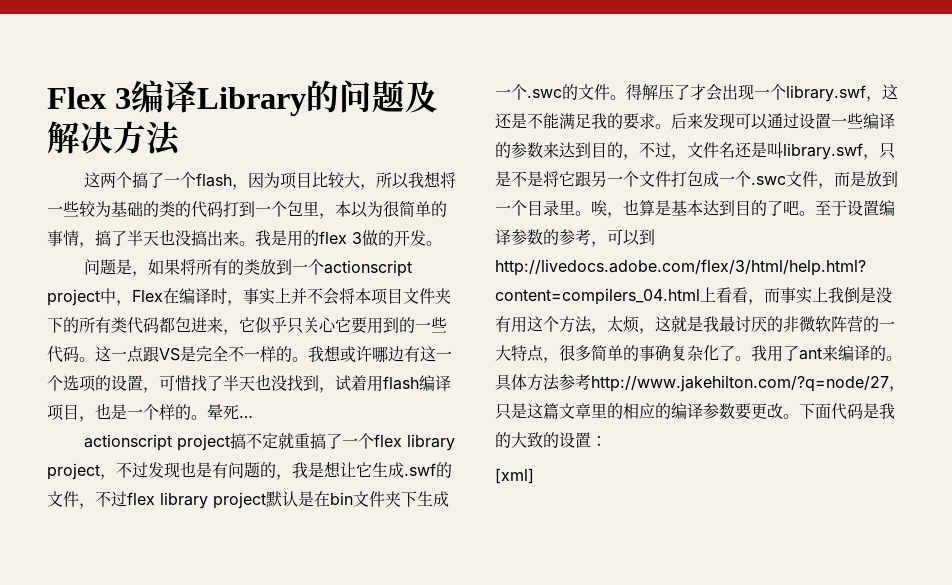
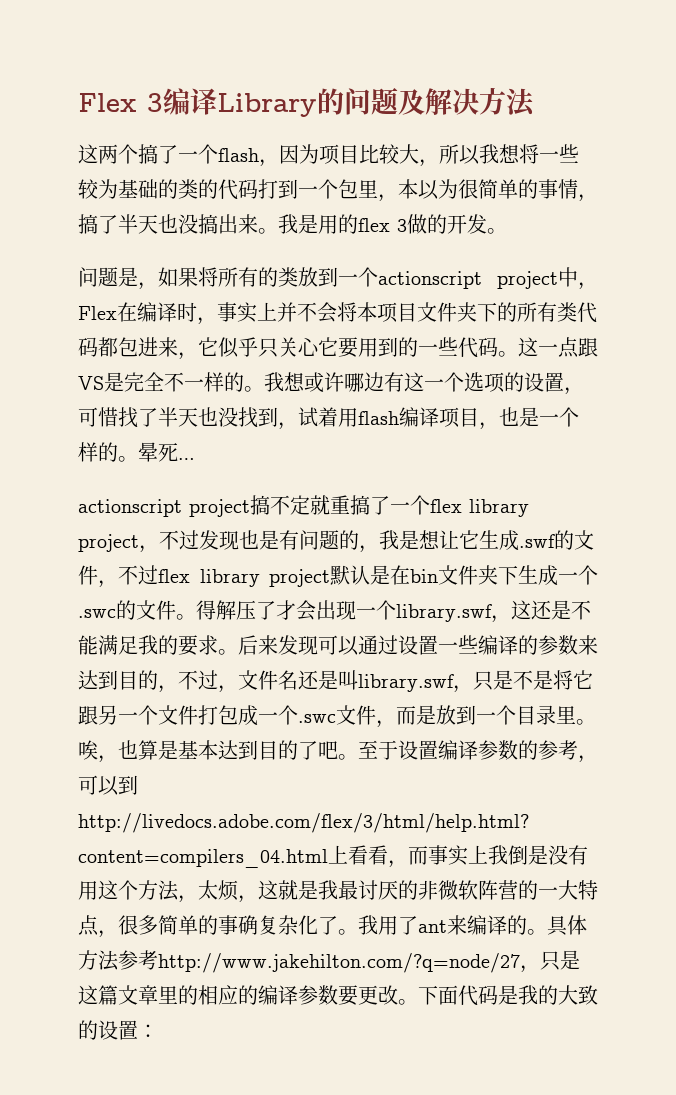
[495,468,534,484] // [xml] -> (158, 1031) none

